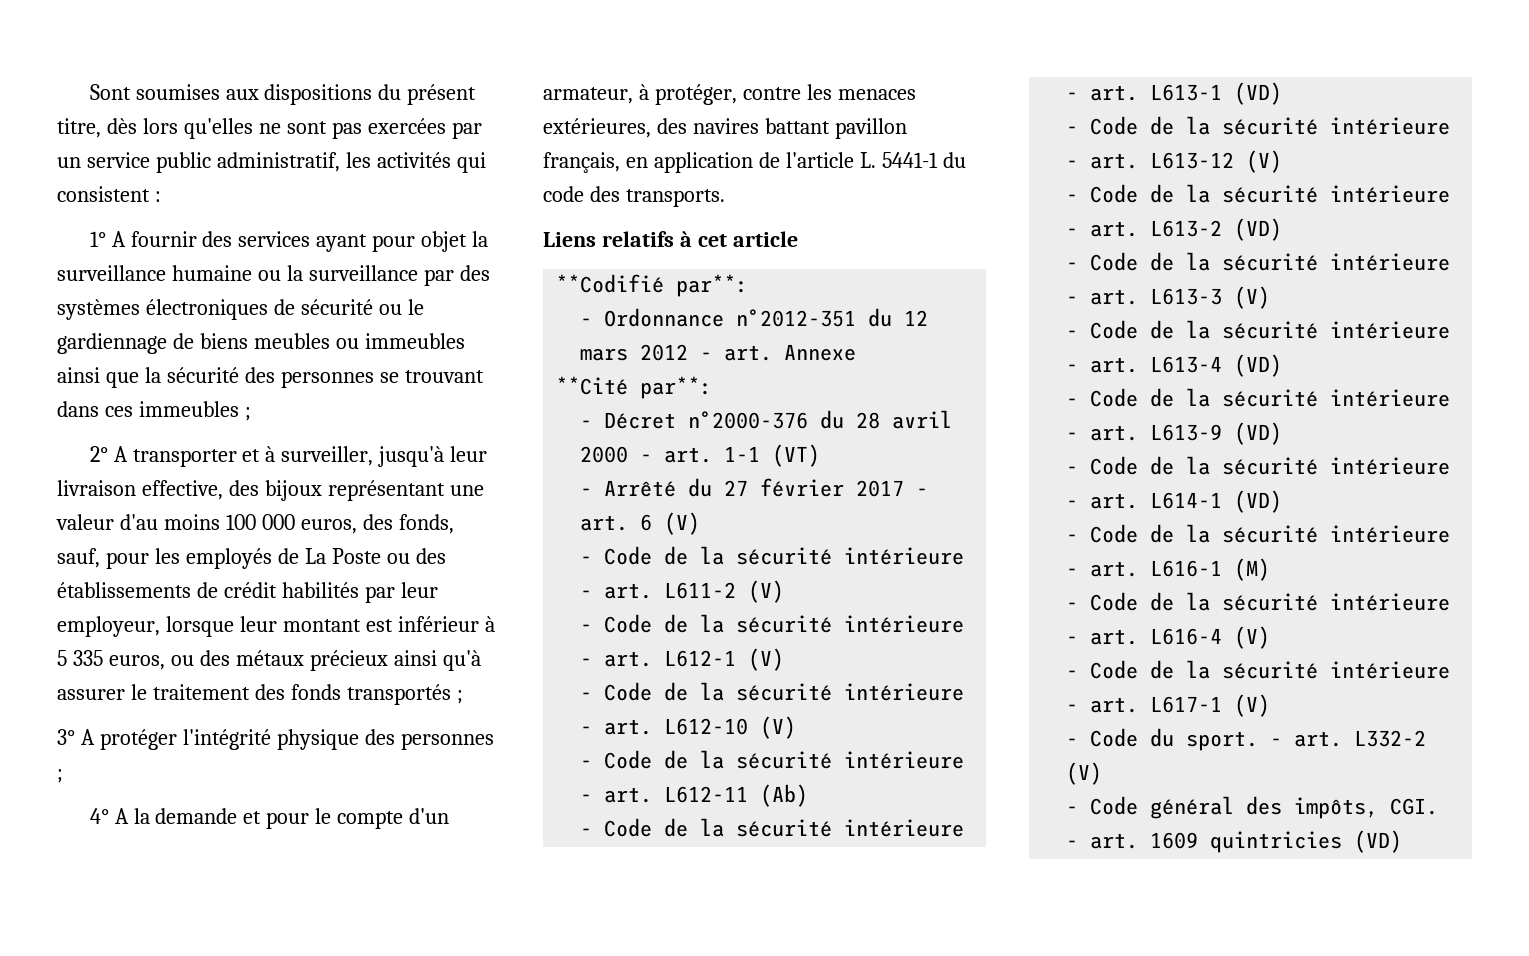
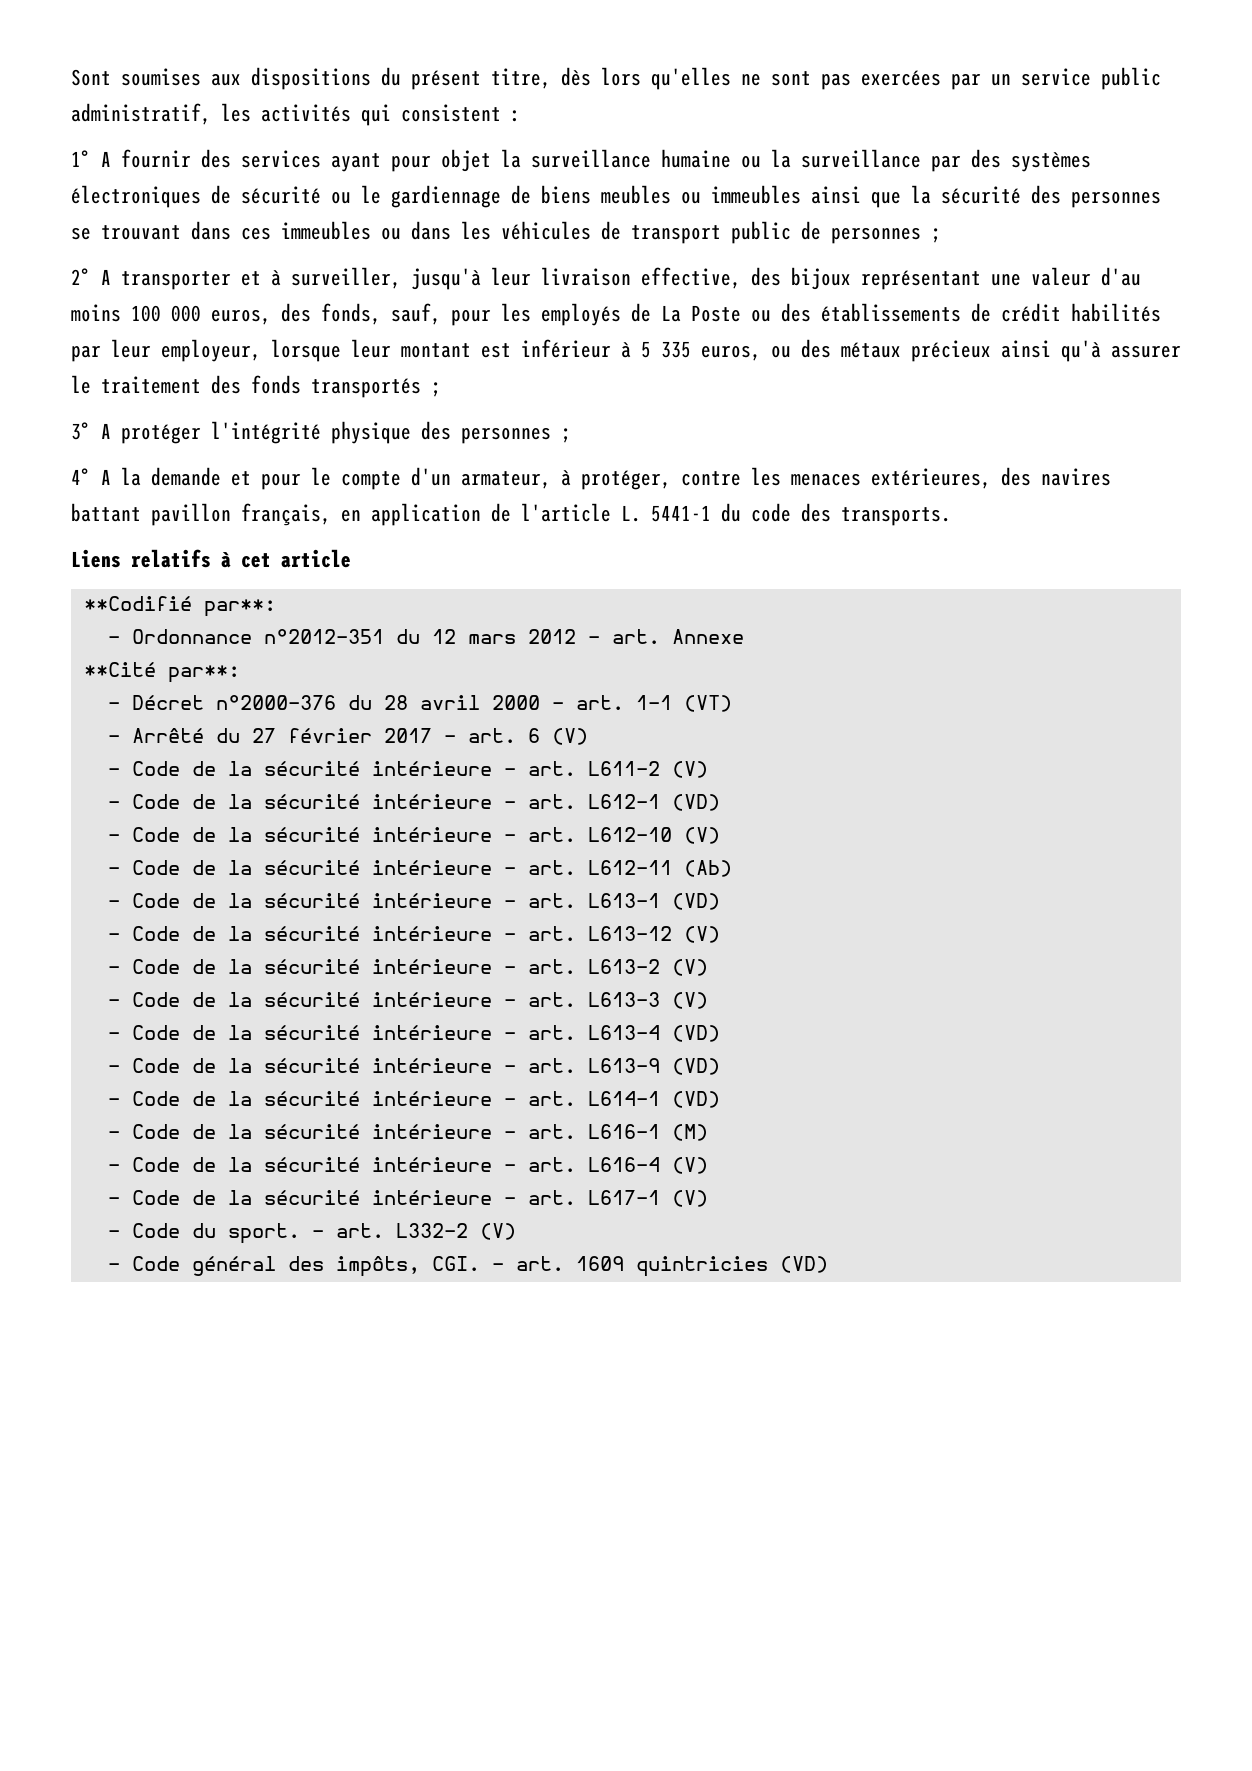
(239, 409) none -> [381,221,921,244] ou dans les véhicules de transport public de personnes
[748,648,785,671] (V) -> [671,794,720,811] (VD)
[1234,218,1283,241] (VD) -> [671,959,708,976] (V)

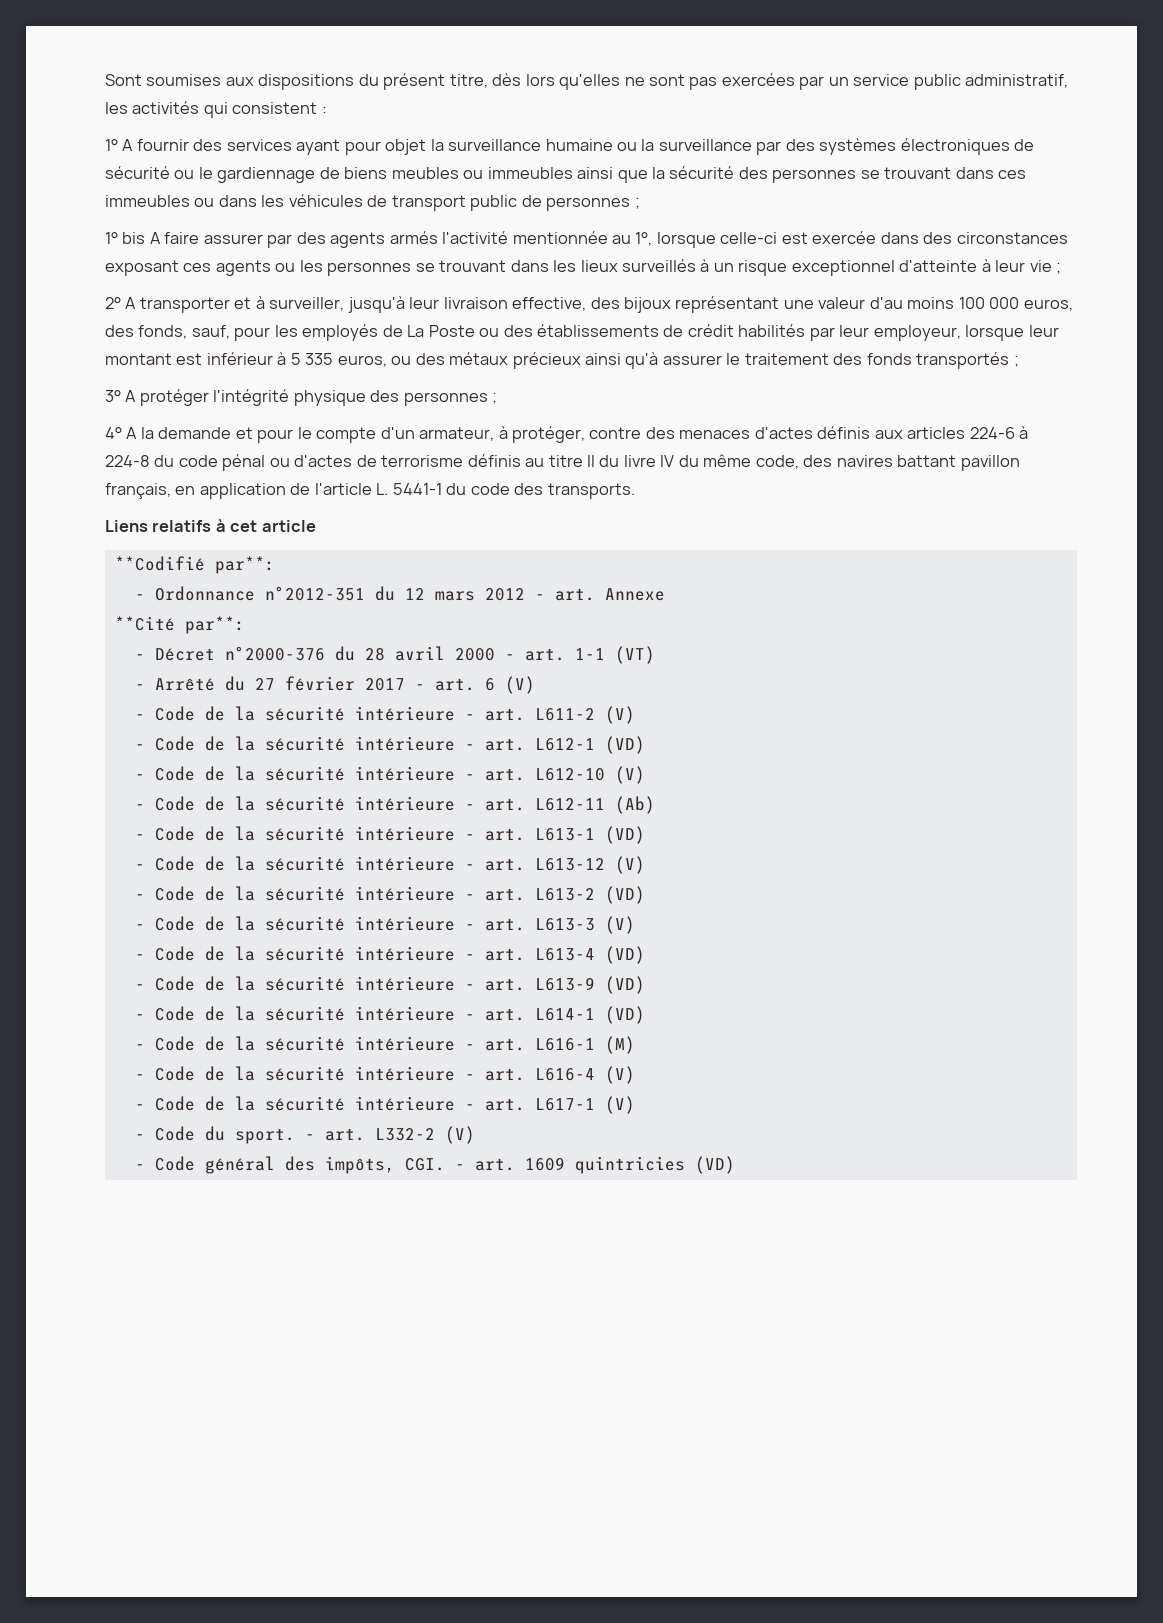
(941, 235) none -> [105,231,1068,248] [105,259,1062,276] // 1° bis A faire assurer par des agents armés l'activité mentionnée au 1°, lorsque celle-ci est exercée dans des circonstances exposant ces agents ou les personnes se trouvant dans les lieux surveillés à un risque exceptionnel d'atteinte à leur vie ;
[751,467,991,489] les menaces extérieures, -> [645,426,1029,439] [105,454,799,471] des menaces d'actes définis aux articles 224-6 à 224-8 du code pénal ou d'actes de terrorisme définis au titre II du livre IV du même code,
[671,959,708,976] (V) -> [604,886,645,904] (VD)

